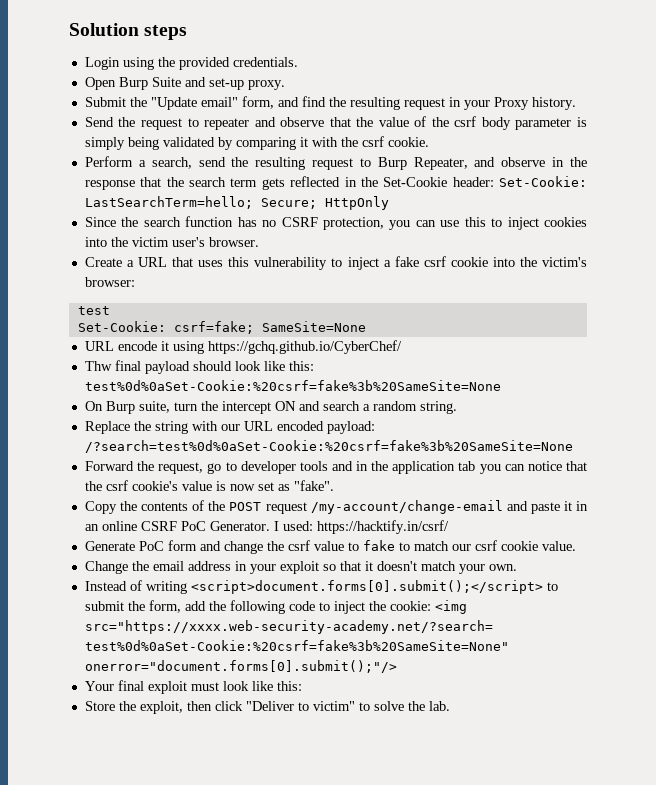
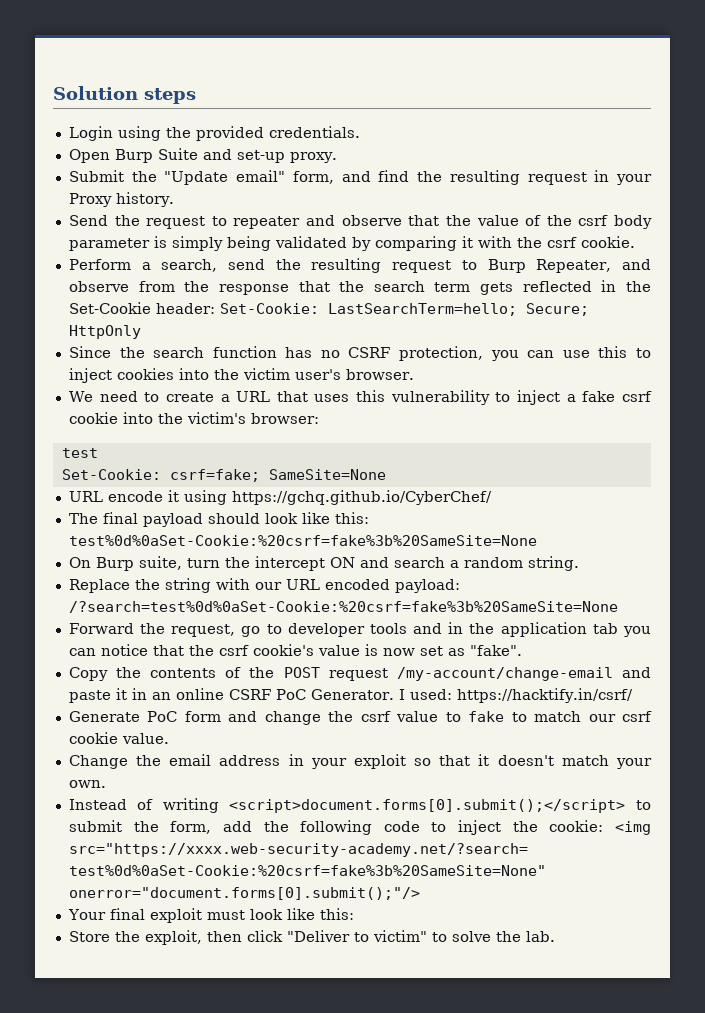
[552,157,565,167] in -> [138,281,175,292] from
[84,257,122,267] Create -> [68,391,214,402] We need to create
[84,361,112,371] Thw -> [68,513,98,524] The

